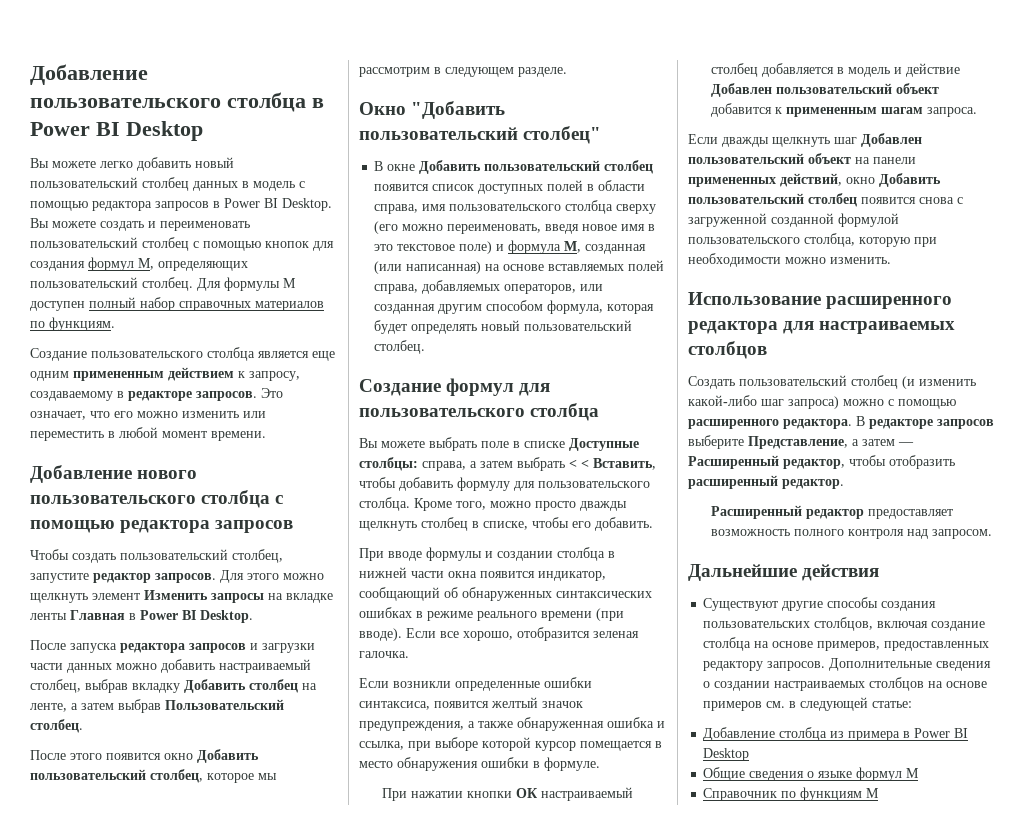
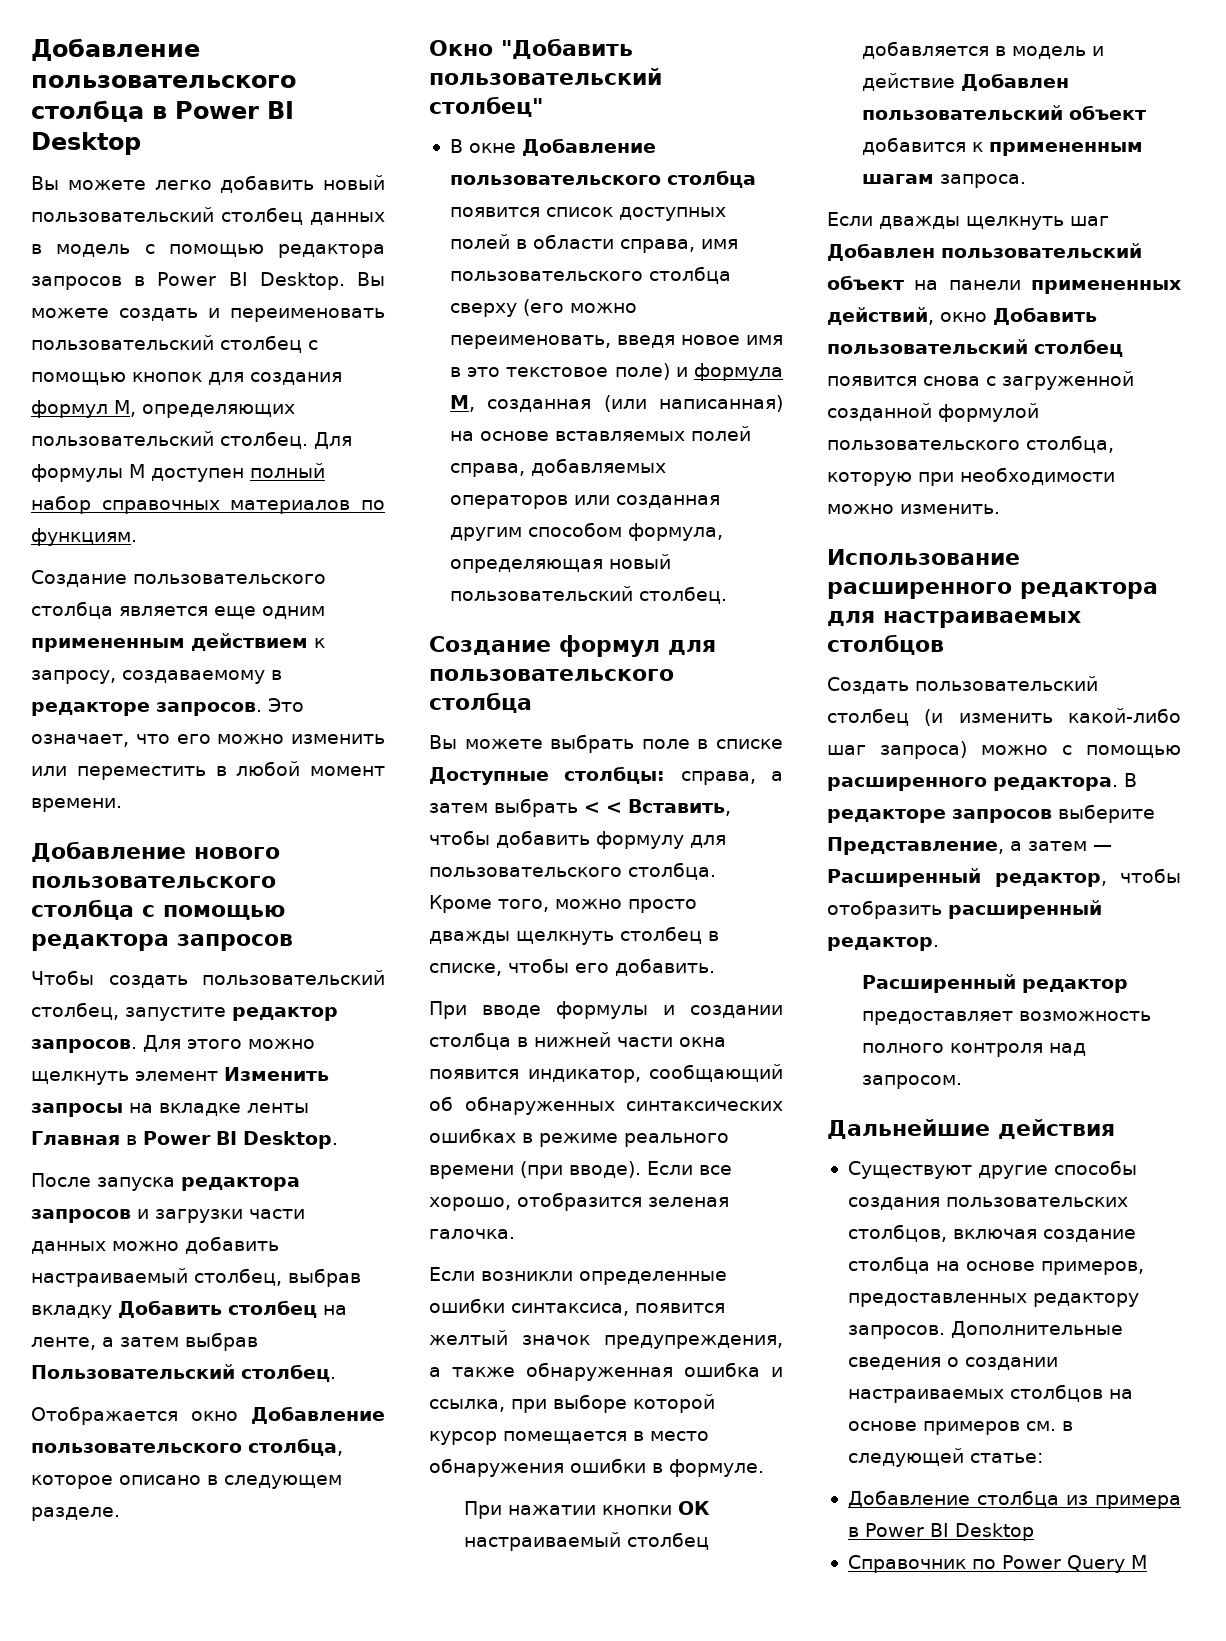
[30,749,259,763] [30,769,277,783] [359,67,430,77] После этого появится окно Добавить пользовательский столбец, которое мы рассмотрим -> [31,1406,385,1425] [31,1438,343,1456] [31,1475,201,1489] Отображается окно Добавление пользовательского столбца, которое описано
[419,160,654,174] Добавить пользовательский столбец -> [521,138,656,156] [449,170,756,188] Добавление пользовательского столбца
[504,284,577,294] операторов, -> [449,495,568,509] операторов
[607,304,655,314] [374,320,478,334] которая будет определять -> [449,559,603,573] определяющая
[703,767,920,781] // Общие сведения о языке формул M -> (1034, 1532) none
[800,787,863,801] функциям -> [1001,1555,1125,1573] Power Query

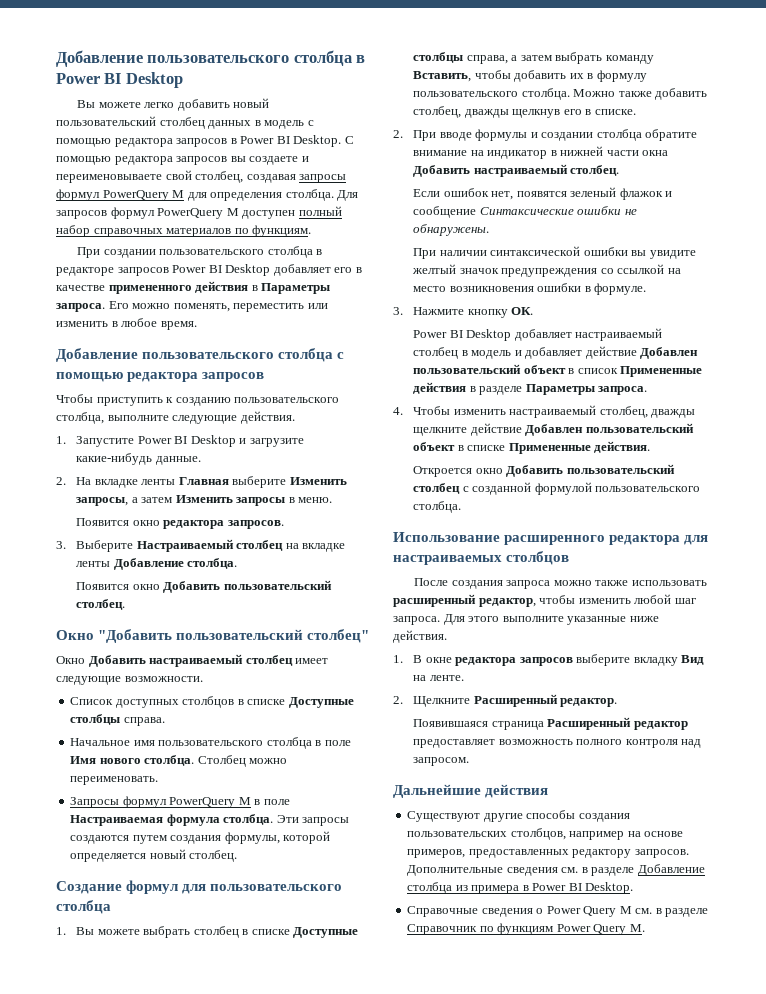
[357,272,385,286] [31,308,385,322] [31,335,318,353] [31,372,342,385] [31,400,295,418] [31,431,352,449] [31,464,123,482] Вы можете создать и переименовать пользовательский столбец с помощью кнопок для создания формул M, определяющих пользовательский столбец. Для формулы -> [344,136,354,144] [56,156,309,165] [56,170,347,183] [56,189,359,201] [56,207,224,219] С помощью редактора запросов вы создаете и переименовываете свой столбец, создавая запросы формул PowerQuery M для определения столбца. Для запросов формул PowerQuery
[31,570,326,587] [31,601,325,619] [31,633,325,652] [31,670,282,684] [31,698,304,716] [31,734,385,747] [31,761,385,780] [31,798,122,812] [31,841,280,862] Создание пользовательского столбца является еще одним примененным действием к запросу, создаваемому в редакторе запросов. Это означает, что его можно изменить или переместить в любой момент времени. // Добавление нового -> [77,246,323,258] [56,264,362,276] [56,281,331,294] [56,301,328,312] [56,318,197,330] [56,348,138,362] При создании пользовательского столбца в редакторе запросов Power BI Desktop добавляет его в качестве примененного действия в Параметры запроса. Его можно поменять, переместить или изменить в любое время. // Добавление
[108,970,385,988] [31,1002,338,1021] [31,1035,315,1053] [31,1067,329,1085] [31,1103,309,1117] [31,1131,338,1149] [31,1173,300,1191] [31,1209,305,1223] [31,1236,279,1254] [31,1268,361,1287] [31,1300,347,1319] [31,1332,258,1351] [31,1364,336,1382] [31,1406,385,1425] [31,1438,343,1456] [31,1475,342,1489] [31,1507,120,1521] [429,38,633,59] [429,68,662,85] [429,96,543,117] [449,138,656,156] [449,170,756,188] [449,207,726,221] [449,234,738,253] [449,266,731,284] [449,299,637,317] [449,335,783,349] [449,363,783,381] [449,395,783,412] [449,426,751,441] [449,458,666,477] [449,495,720,509] [449,522,723,541] [449,554,671,573] [449,586,633,601] создать пользовательский столбец, запустите редактор запросов. Для этого можно щелкнуть элемент Изменить запросы на вкладке ленты Главная в Power BI Desktop. // После запуска редактора запросов и загрузки части данных можно добавить настраиваемый столбец, выбрав вкладку Добавить столбец на ленте, а затем выбрав Пользовательский столбец. // Отображается окно Добавление пользовательского столбца, которое описано в следующем разделе. // Окно "Добавить пользовательский столбец" // В окне Добавление пользовательского столбца появится список доступных полей в области справа, имя пользовательского столбца сверху (его можно переименовать, введя новое имя в это текстовое поле) и формула M, созданная (или написанная) на основе вставляемых полей справа, добавляемых операторов или созданная другим способом формула, определяющая новый пользовательский -> [96,397,340,406] [56,411,295,424] [56,435,304,447] [76,453,201,465] [56,476,347,488] [76,495,333,506] [76,518,284,529] [56,539,346,552] [76,558,238,570] [76,580,332,593] [76,599,126,610] [56,629,370,643] [56,654,329,667] [56,676,203,685] [70,696,354,708] [70,714,165,726] [70,737,351,749] [70,755,288,767] [70,776,159,785] [70,796,290,808] [70,814,350,826] [70,831,331,844] [70,849,186,862] приступить к созданию пользовательского столбца, выполните следующие действия. // 1. Запустите Power BI Desktop и загрузите какие-нибудь данные. // 2. На вкладке ленты Главная выберите Изменить запросы, а затем Изменить запросы в меню. // Появится окно редактора запросов. // 3. Выберите Настраиваемый столбец на вкладке ленты Добавление столбца. // Появится окно Добавить пользовательский столбец. // Окно "Добавить пользовательский столбец" // Окно Добавить настраиваемый столбец имеет следующие возможности. // Список доступных столбцов в списке Доступные столбцы справа. // Начальное имя пользовательского столбца в поле Имя нового столбца. Столбец можно переименовать. // Запросы формул PowerQuery M в поле Настраиваемая формула столбца. Эти запросы создаются путем создания формулы, которой определяется новый
(532, 702) none -> [56,927,66,935] 1.
[641,739,783,749] [429,766,666,785] поле в списке Доступные столбцы: -> [193,926,359,938] [413,52,464,63] столбец в списке Доступные столбцы
[584,802,622,813] < < -> [605,55,654,64] команду
[596,831,726,849] [429,862,716,880] [429,895,697,913] [429,926,719,945] [429,958,715,976] формулу для пользовательского столбца. Кроме того, можно просто дважды щелкнуть столбец в списке, чтобы его добавить. // -> [569,70,647,82] [413,88,708,100] [413,106,636,118] [393,130,403,138] их в формулу пользовательского столбца. Можно также добавить столбец, дважды щелкнув его в списке. // 2.
[517,1032,726,1047] [429,1064,783,1083] [429,1096,783,1115] [429,1128,729,1147] [429,1161,732,1179] [429,1192,729,1211] [429,1229,515,1239] [429,1267,727,1285] [429,1298,725,1316] [429,1330,783,1349] [429,1362,783,1381] [429,1394,715,1413] [429,1431,709,1445] [429,1458,764,1477] [464,1501,711,1519] [464,1532,710,1551] [862,41,990,59] в нижней части окна появится индикатор, сообщающий об обнаруженных синтаксических ошибках в режиме реального времени (при вводе). Если все хорошо, отобразится зеленая галочка. // Если возникли определенные ошибки синтаксиса, появится желтый значок предупреждения, а также обнаруженная ошибка и ссылка, при выборе которой курсор помещается в место обнаружения ошибки в формуле. // При нажатии кнопки ОК настраиваемый столбец добавляется -> [645,129,698,141] [413,146,669,159] [413,164,620,177] [413,187,673,200] [413,206,637,218] [413,224,490,236] [413,246,696,259] [412,264,681,277] [413,283,647,295] [393,307,534,318] [413,328,663,341] [413,347,459,359] обратите внимание на индикатор в нижней части окна Добавить настраиваемый столбец. // Если ошибок нет, появятся зеленый флажок и сообщение Синтаксические ошибки не обнаружены. // При наличии синтаксической ошибки вы увидите желтый значок предупреждения со ссылкой на место возникновения ошибки в формуле. // 3. Нажмите кнопку ОК. // Power BI Desktop добавляет настраиваемый столбец
[862,73,1070,91] [862,105,1147,120] [862,137,1144,156] [862,174,1027,188] [827,212,1109,230] [827,243,1142,261] [827,275,1181,294] [827,307,1097,325] [827,339,1123,357] [827,371,1134,390] [827,403,1039,422] [827,435,1114,453] [827,467,1115,486] [827,504,1000,514] действие Добавлен пользовательский объект добавится к примененным шагам запроса. // Если дважды щелкнуть шаг Добавлен пользовательский объект на панели примененных действий, окно Добавить пользовательский столбец появится снова с загруженной созданной формулой пользовательского столбца, которую при необходимости можно изменить. -> [525,346,699,359] [413,364,703,377] [413,382,648,395] [393,405,696,418] [413,423,694,436] [413,441,651,454] [413,464,675,477] [413,482,701,495] [413,501,462,513] добавляет действие Добавлен пользовательский объект в список Примененные действия в разделе Параметры запроса. // 4. Чтобы изменить настраиваемый столбец, дважды щелкните действие Добавлен пользовательский объект в списке Примененные действия. // Откроется окно Добавить пользовательский столбец с созданной формулой пользовательского столбца.
[827,676,1098,694] [827,708,1181,726] [827,741,1181,759] [827,773,1137,791] [827,804,1155,823] [827,837,1112,855] [827,868,1181,887] [827,900,1102,919] Создать пользовательский столбец (и изменить какой-либо шаг запроса) можно с помощью расширенного редактора. В редакторе запросов выберите Представление, а затем — Расширенный редактор, чтобы отобразить расширенный -> [414,578,707,589] [393,594,696,607] [393,614,659,625] [393,630,447,643] [393,654,705,666] [413,675,464,681] [393,694,558,707] После создания запроса можно также использовать расширенный редактор, чтобы изменить любой шаг запроса. Для этого выполните указанные ниже действия. // 1. В окне редактора запросов выберите вкладку Вид на ленте. // 2. Щелкните Расширенный
(939, 944) none -> [413,719,544,730] Появившаяся страница
[952,1229,1136,1242] [847,1256,930,1274] включая создание столбца -> [569,831,625,840] например
[946,1357,1058,1370] [847,1384,1133,1403] [847,1421,1073,1435] [847,1448,1043,1467] о создании настраиваемых столбцов на основе примеров см. в следующей статье: // -> [561,867,635,876] см. в разделе
[954,1523,1034,1541] [847,1555,1147,1573] Desktop // Справочник по Power Query M -> [585,882,634,894] [407,906,709,917] [407,923,645,935] Desktop. // Справочные сведения о Power Query M см. в разделе Справочник по функциям Power Query M.

